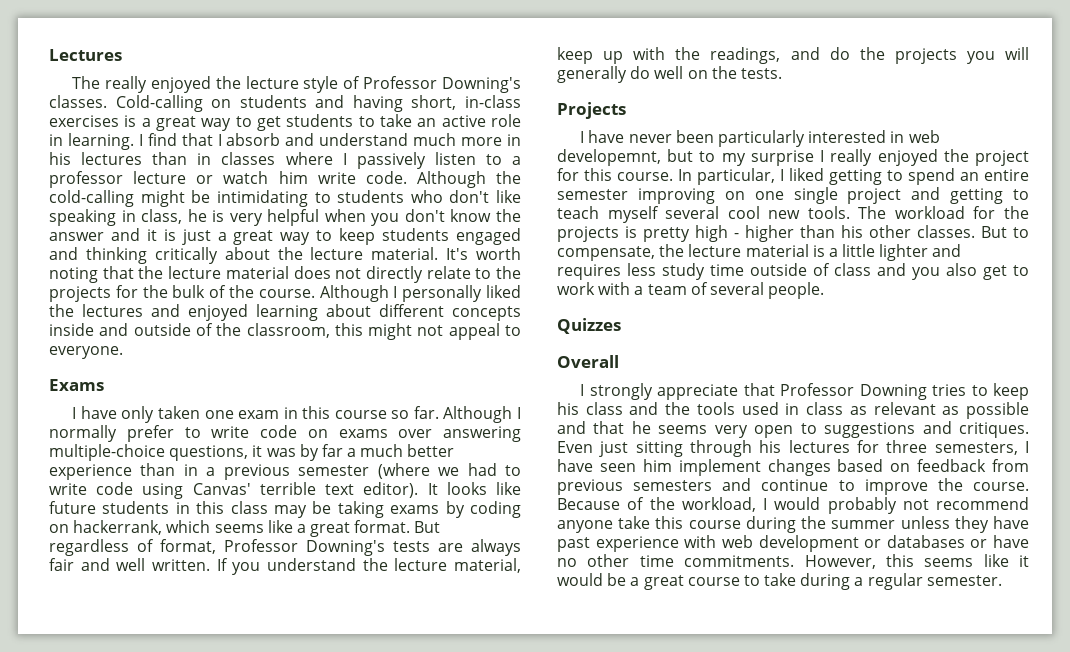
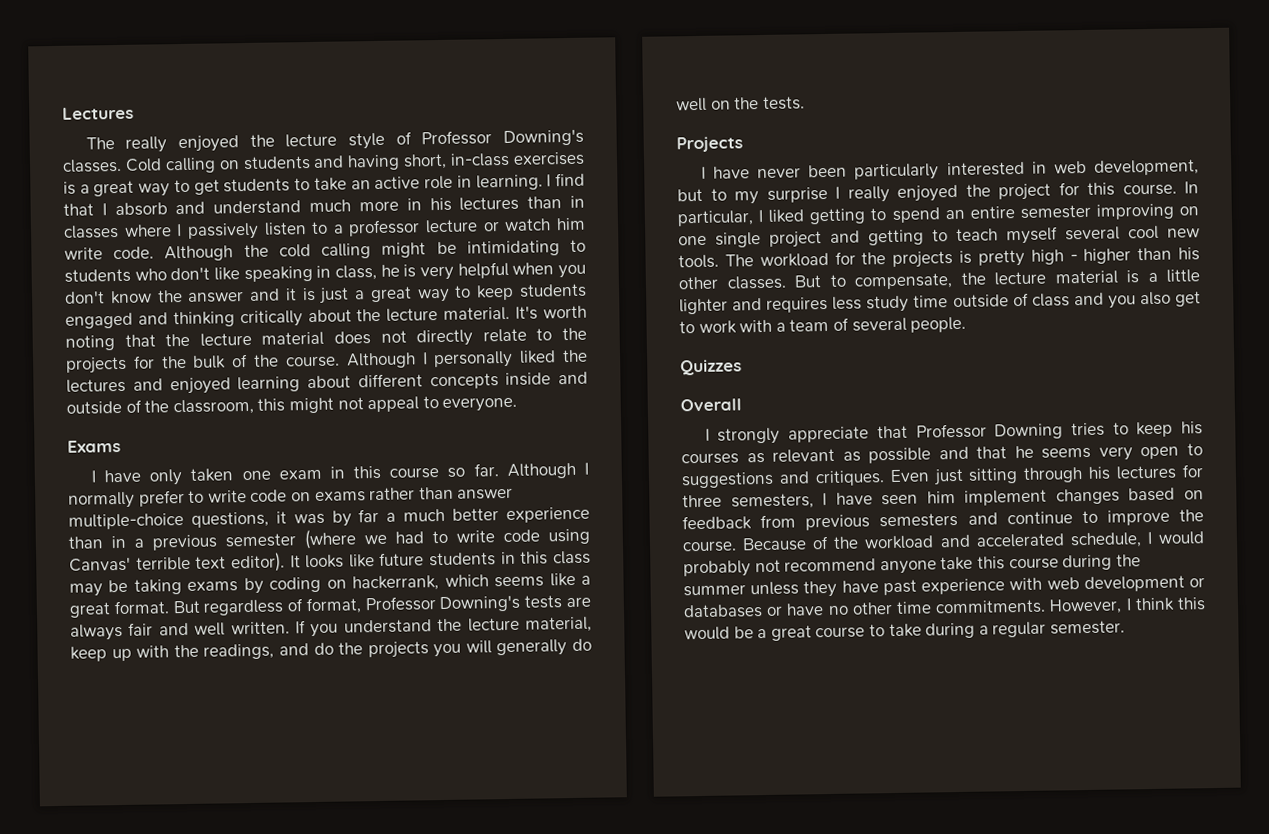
[115,95,203,112] Cold-calling -> [124,157,216,174] Cold calling
[49,190,134,207] cold-calling -> [278,243,372,259] cold calling
[398,426,521,442] over answering -> [369,486,514,501] rather than answer
[557,149,661,166] developemnt, -> [1094,159,1199,176] development,
[585,402,844,415] class and the tools used in class -> [681,452,739,465] courses
[681,497,756,512] workload, -> [864,532,1142,550] workload and accelerated schedule,
[885,554,1029,567] this seems like it -> [1125,597,1206,612] I think this

